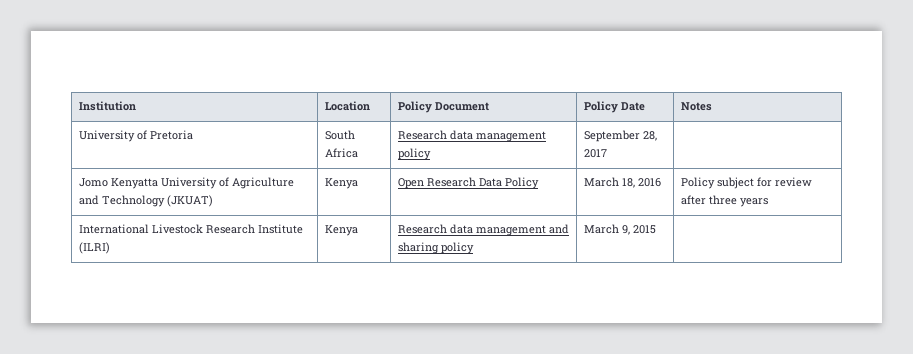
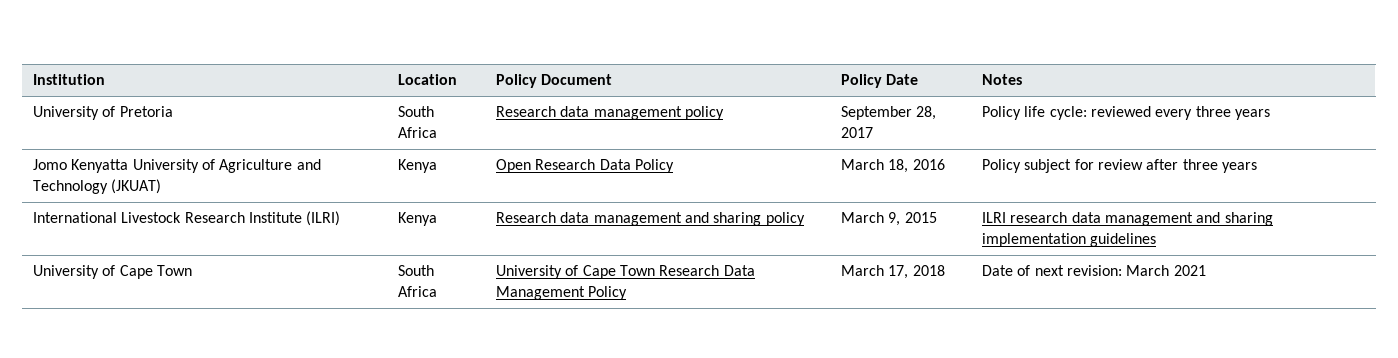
(607, 153) none -> [981,106,1270,120] Policy life cycle: reviewed every three years
(656, 229) none -> [981,212,1273,226] [981,233,1157,247] [32,265,192,279] [397,265,434,276] [397,286,437,297] [495,265,755,279] [495,286,628,300] [840,265,945,279] [981,265,1206,276] ILRI research data management and sharing implementation guidelines // University of Cape Town | South Africa | University of Cape Town Research Data Management Policy | March 17, 2018 | Date of next revision: March 2021

